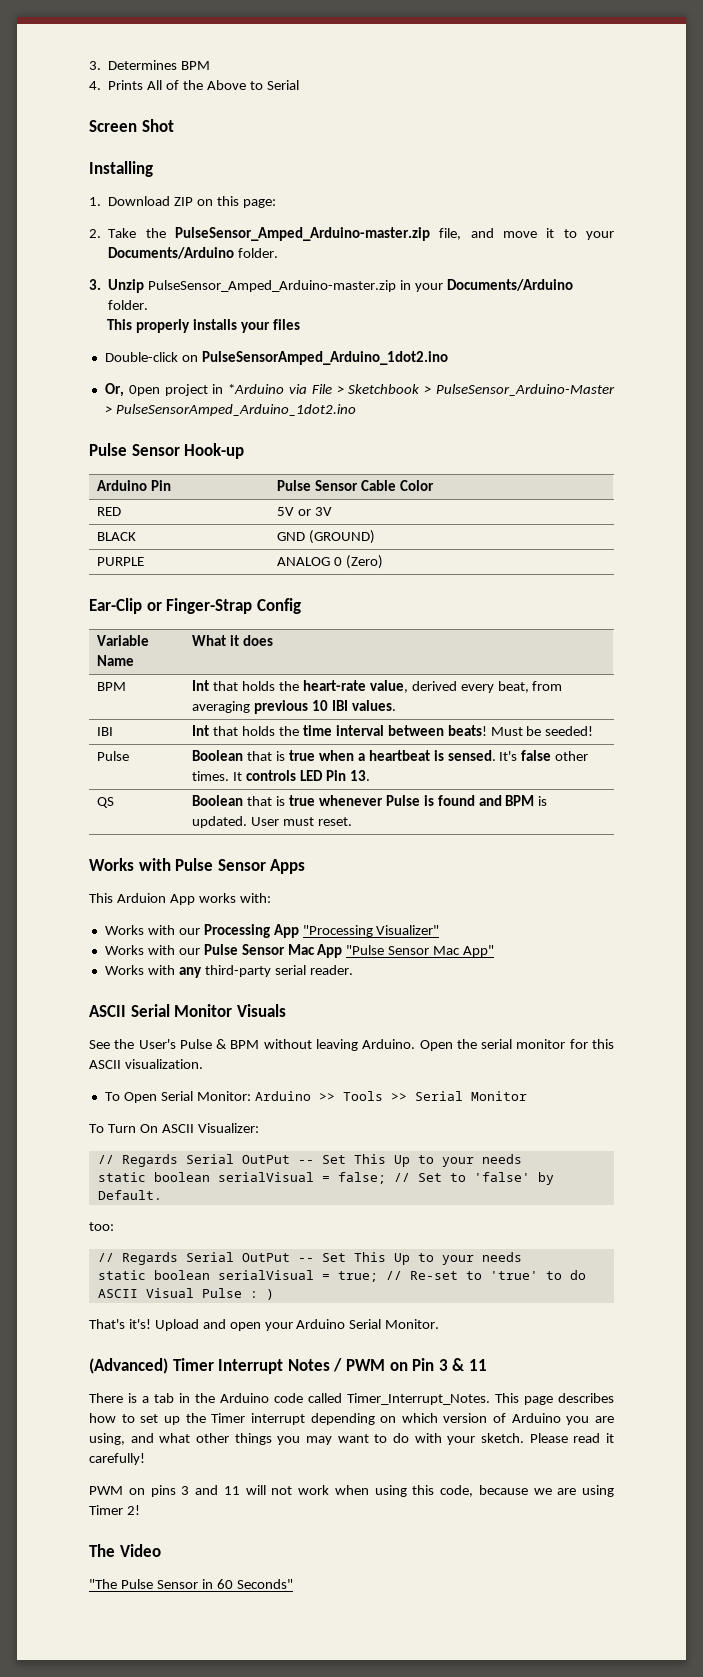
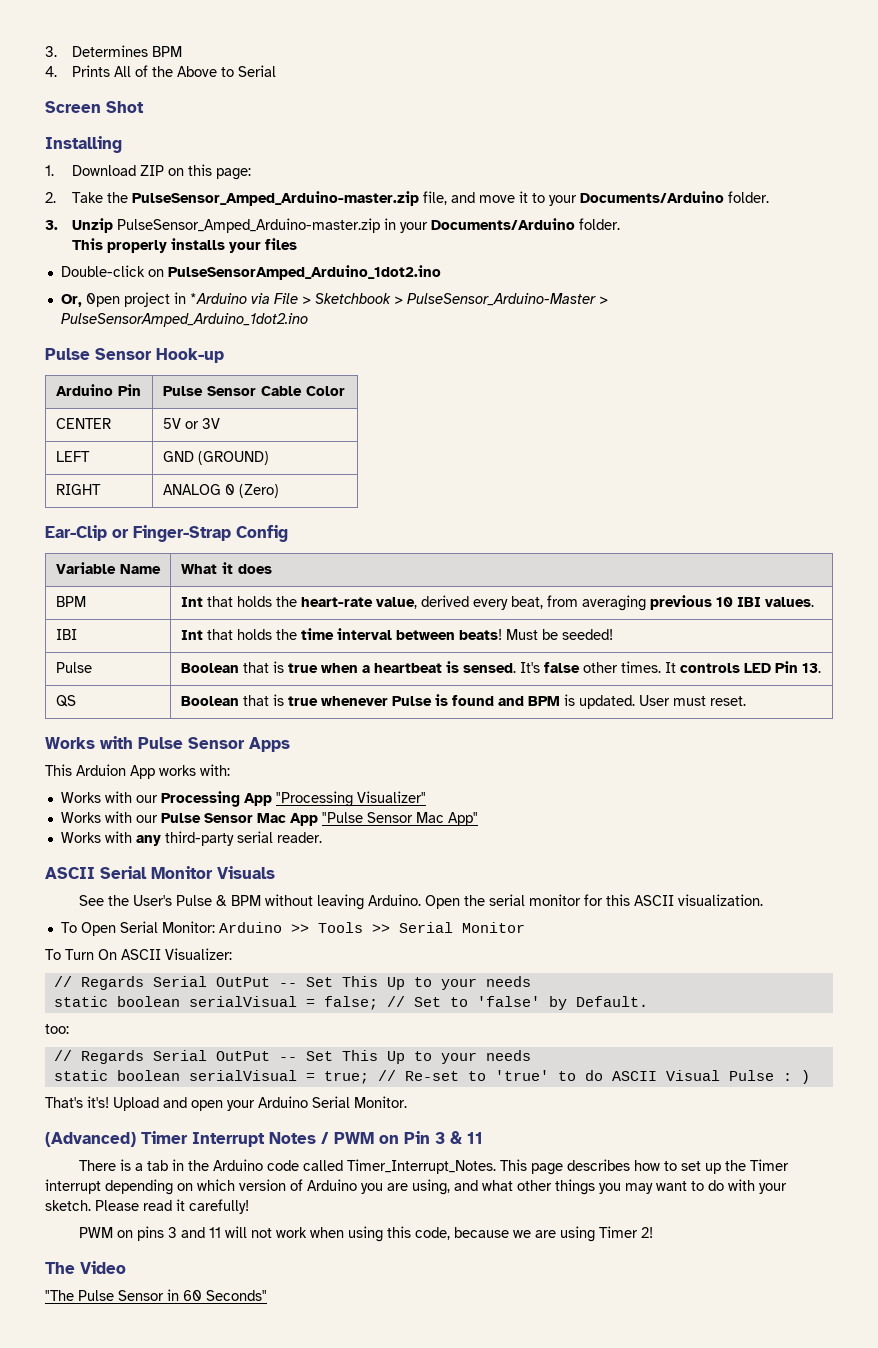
[97,507,122,516] RED -> [55,418,111,429] CENTER
[97,532,137,541] BLACK -> [55,451,90,462] LEFT
[97,557,145,566] PURPLE -> [55,484,101,495] RIGHT

